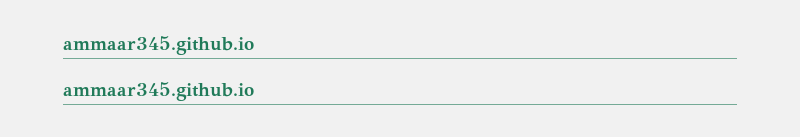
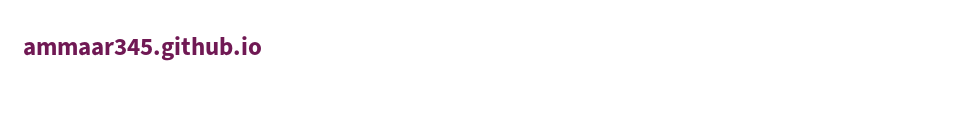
[63,36,254,55] [63,82,254,101] ammaar345.github.io // ammaar345.github.io -> [23,36,262,61] ammaar345.github.io

